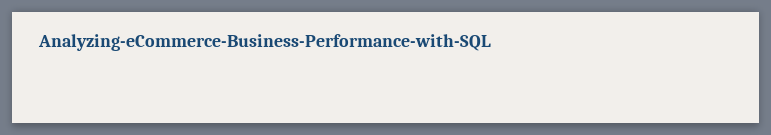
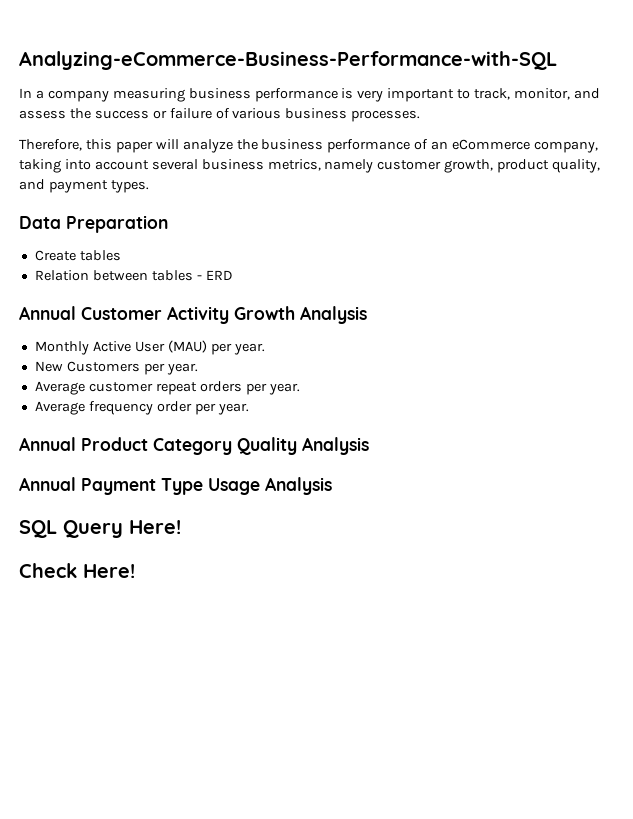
(491, 42) none -> [19,88,600,102] [19,108,421,122] [19,139,599,153] [19,159,601,173] [19,179,149,193] [19,215,168,233] [34,250,121,261] [34,270,233,281] [19,306,367,324] [34,340,265,355] [34,361,198,375] [34,381,300,395] [34,401,249,415] [19,437,369,455] [19,477,332,495] [19,520,181,538] [19,563,135,578] // In a company measuring business performance is very important to track, monitor, and assess the success or failure of various business processes. // Therefore, this paper will analyze the business performance of an eCommerce company, taking into account several business metrics, namely customer growth, product quality, and payment types. // Data Preparation // Create tables // Relation between tables - ERD // Annual Customer Activity Growth Analysis // Monthly Active User (MAU) per year. // New Customers per year. // Average customer repeat orders per year. // Average frequency order per year. // Annual Product Category Quality Analysis // Annual Payment Type Usage Analysis // SQL Query Here! // Check Here!

